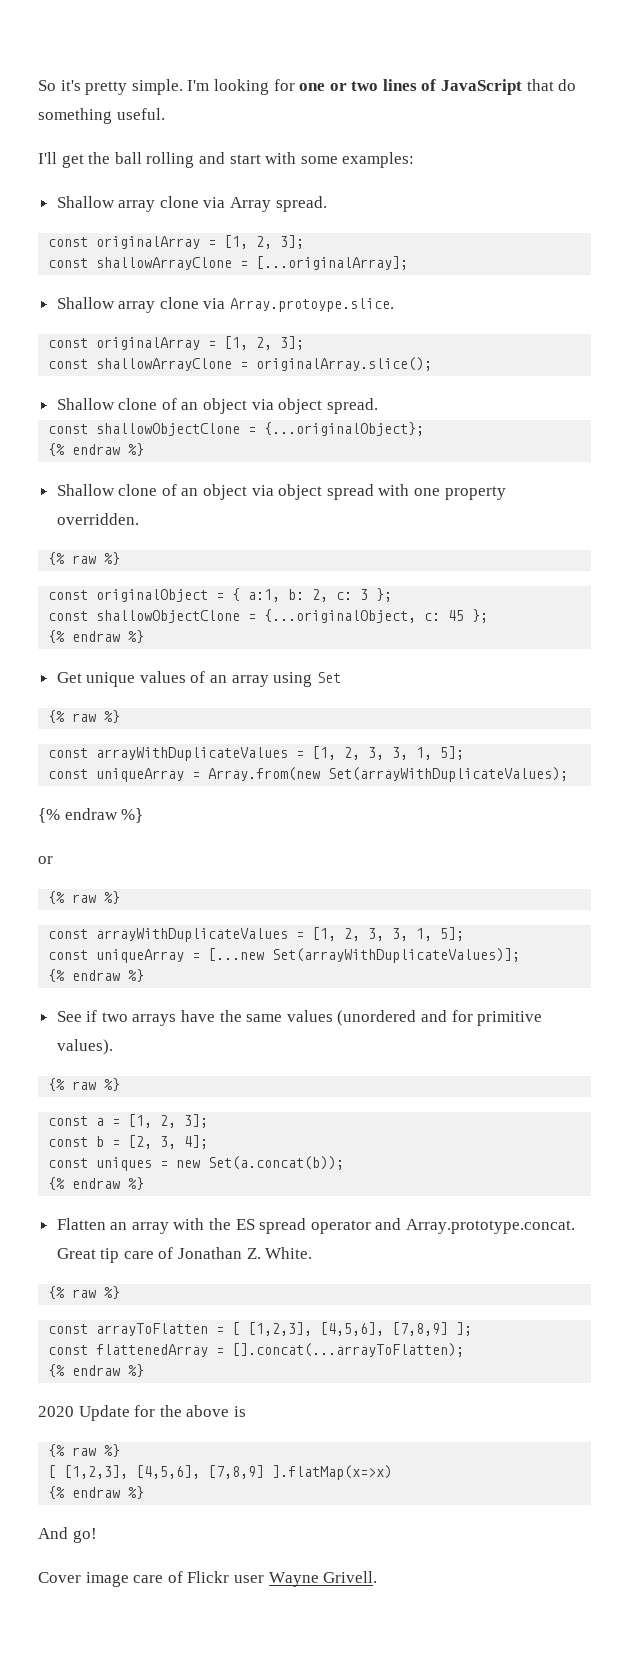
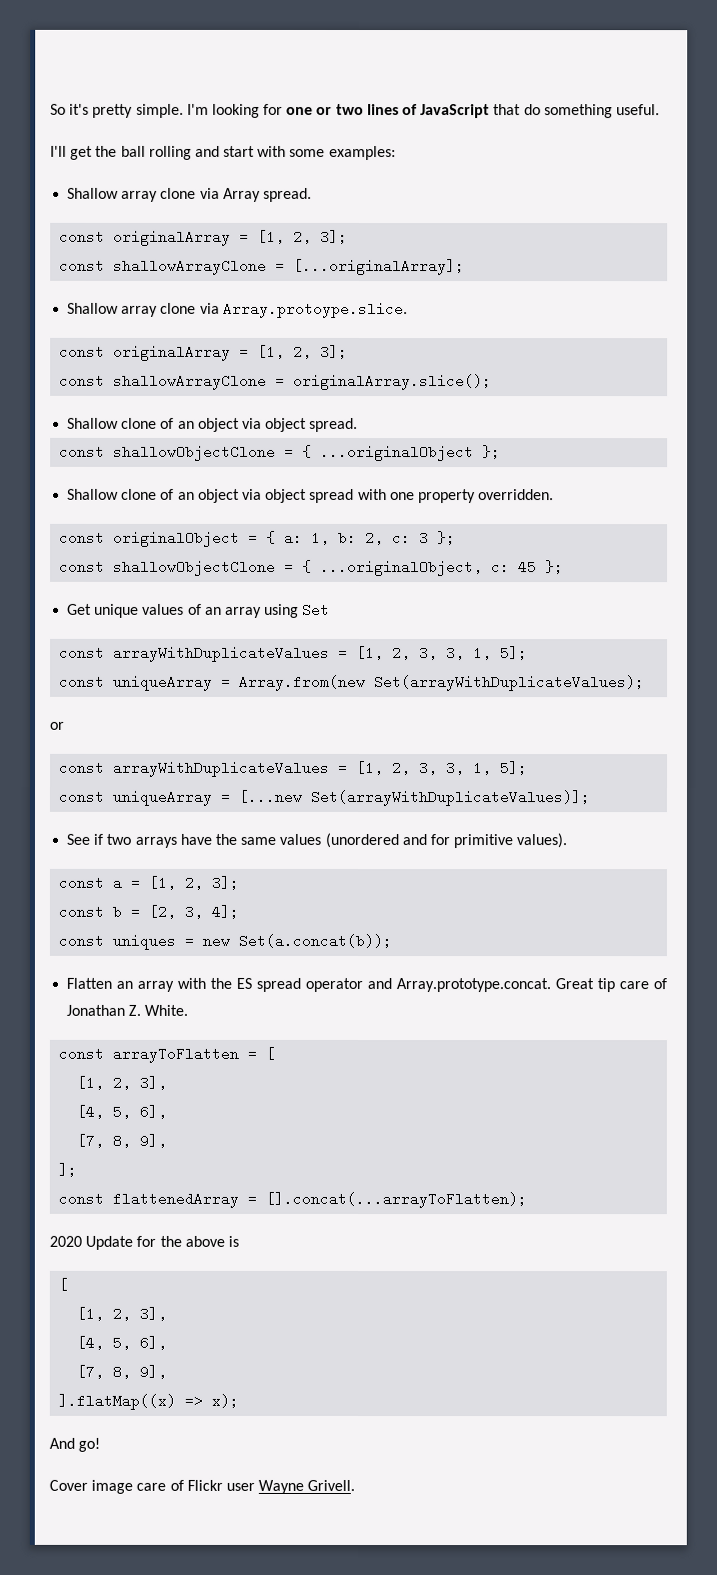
[264,422,425,436] [48,443,145,456] {...originalObject}; // {% endraw %} -> [302,444,502,462] { ...originalObject };
[48,552,121,565] // {% raw %} -> (555, 495) none
[248,589,281,602] a:1, -> [284,530,331,545] a: 1,
[264,609,417,623] {...originalObject, -> [302,559,484,577] { ...originalObject,
[48,630,145,643] // {% endraw %} -> (565, 567) none
[48,710,121,723] // {% raw %} -> (331, 609) none
[38,808,144,823] [38,856,53,864] [48,891,121,904] {% endraw %} // or // {% raw %} -> [50,721,65,730] or
[48,969,145,982] // {% endraw %} -> (591, 798) none
[48,1078,121,1091] // {% raw %} -> (568, 841) none
[48,1177,145,1190] // {% endraw %} -> (393, 941) none
[48,1286,121,1299] // {% raw %} -> (189, 1010) none
[248,1322,449,1336] [1,2,3], [4,5,6], [7,8,9] -> [76,1075,168,1090] [76,1104,168,1119] [76,1133,168,1148] // [1, 2, 3], // [4, 5, 6], // [7, 8, 9], //
[48,1364,145,1377] // {% endraw %} -> (528, 1200) none
[48,1444,121,1457] [48,1465,393,1480] [48,1486,145,1499] {% raw %} // [ [1,2,3], [4,5,6], [7,8,9] ].flatMap(x=>x) // {% endraw %} -> [58,1277,69,1292] [76,1306,168,1321] [76,1335,168,1350] [76,1364,168,1379] [58,1393,240,1410] [ // [1, 2, 3], // [4, 5, 6], // [7, 8, 9], // ].flatMap((x) => x);

